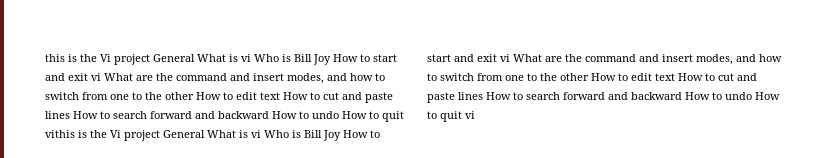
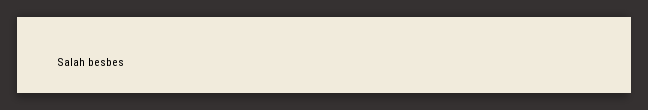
[45,54,397,65] [45,73,385,84] [45,92,393,103] [45,111,404,122] [45,130,380,141] [427,54,782,65] [427,73,757,81] [427,92,780,103] [427,111,475,122] this is the Vi project General What is vi Who is Bill Joy How to start and exit vi What are the command and insert modes, and how to switch from one to the other How to edit text How to cut and paste lines How to search forward and backward How to undo How to quit vithis is the Vi project General What is vi Who is Bill Joy How to start and exit vi What are the command and insert modes, and how to switch from one to the other How to edit text How to cut and paste lines How to search forward and backward How to undo How to quit vi -> [57,58,125,66] Salah besbes

